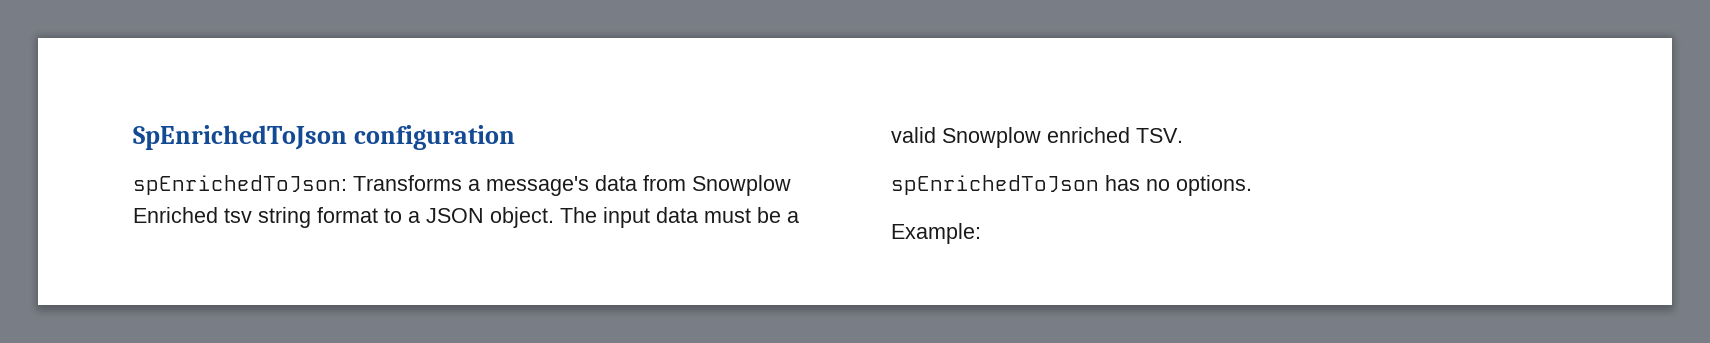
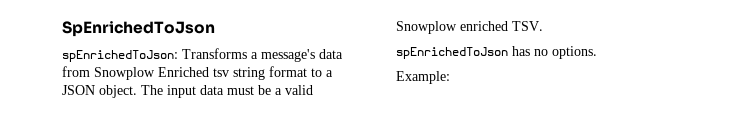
[353,125,515,150] configuration -> (215, 29) none

